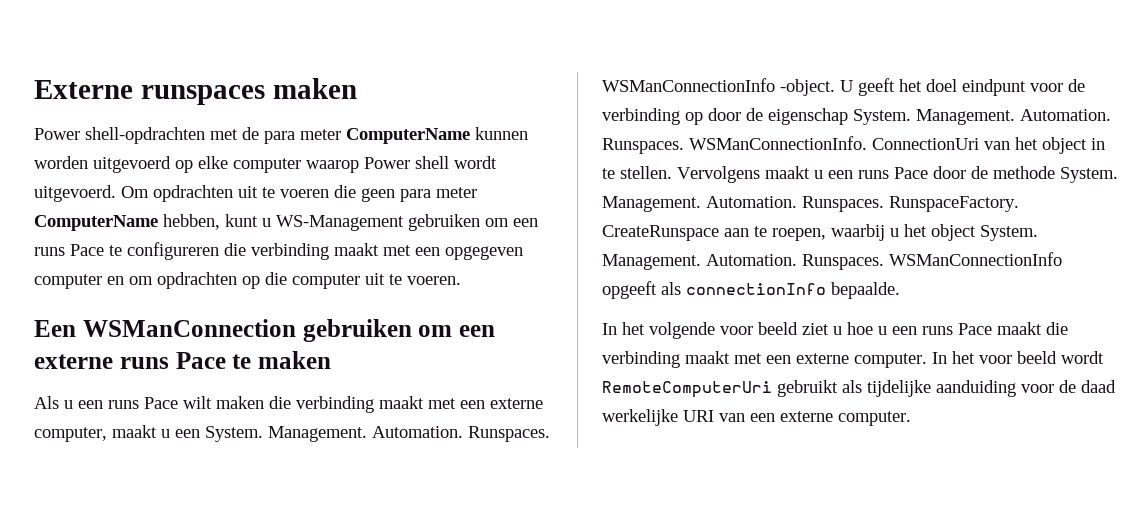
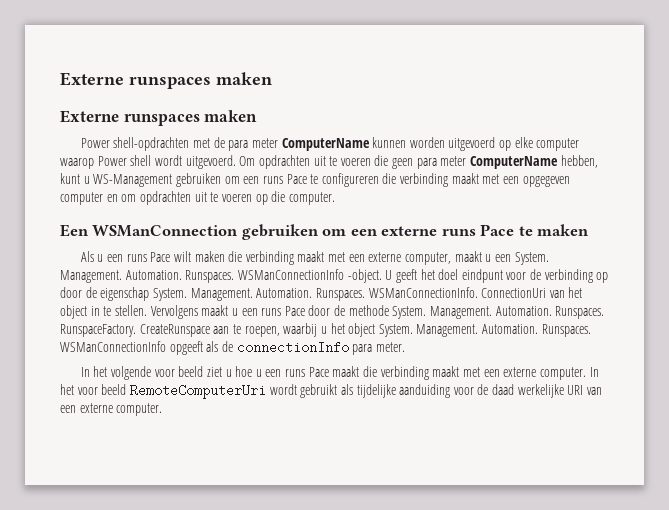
[34,78,357,105] Externe runspaces maken -> [60,72,272,89] [60,110,258,126] Externe runspaces maken // Externe runspaces maken
[242,272,461,289] op die computer uit te voeren. -> [194,191,335,205] uit te voeren op die computer.
[686,282,900,299] connectionInfo bepaalde. -> [221,341,405,355] de connectionInfo para meter.
[1061,351,1104,364] [602,381,772,398] wordt RemoteComputerUri -> [129,384,297,399] RemoteComputerUri wordt

